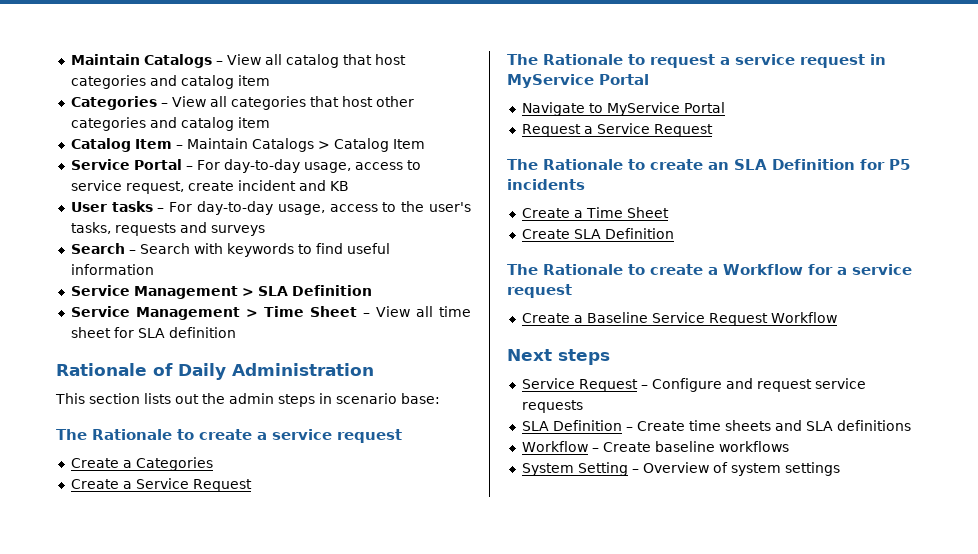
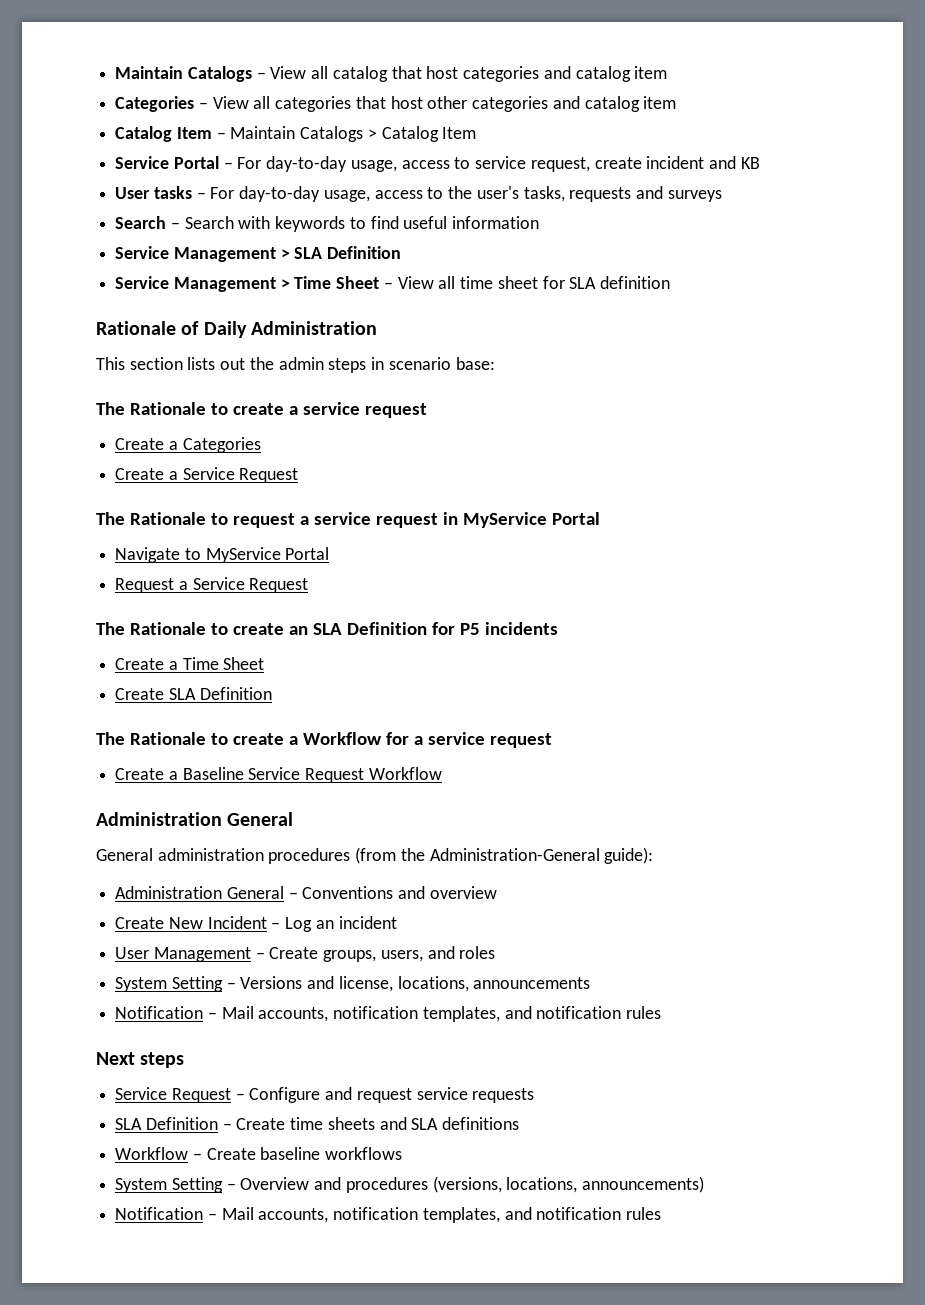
(837, 317) none -> [96,812,294,826] [96,847,654,864] [115,886,497,899] [115,916,397,932] [115,946,496,962] [115,976,591,992] [115,1006,662,1022] // Administration General // General administration procedures (from the Administration-General guide): // Administration General – Conventions and overview // Create New Incident – Log an incident // User Management – Create groups, users, and roles // System Setting – Versions and license, locations, announcements // Notification – Mail accounts, notification templates, and notification rules
[712,462,840,476] of system settings -> [314,1176,705,1193] [115,1207,662,1223] and procedures (versions, locations, announcements) // Notification – Mail accounts, notification templates, and notification rules

